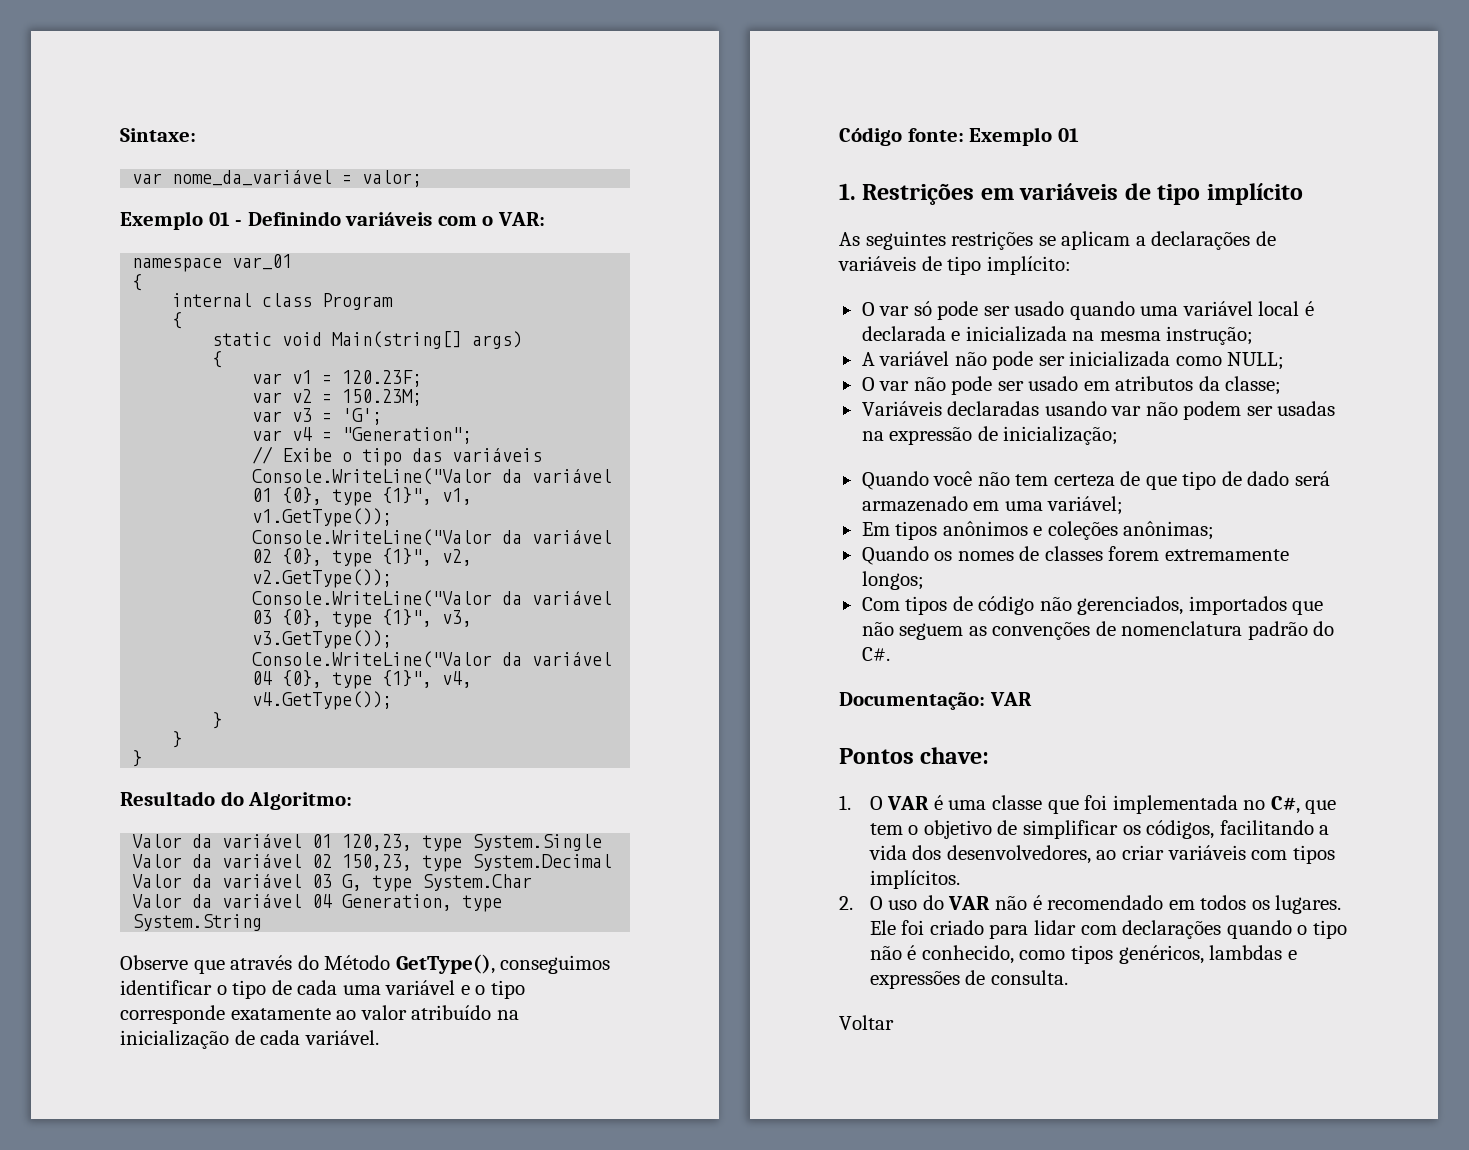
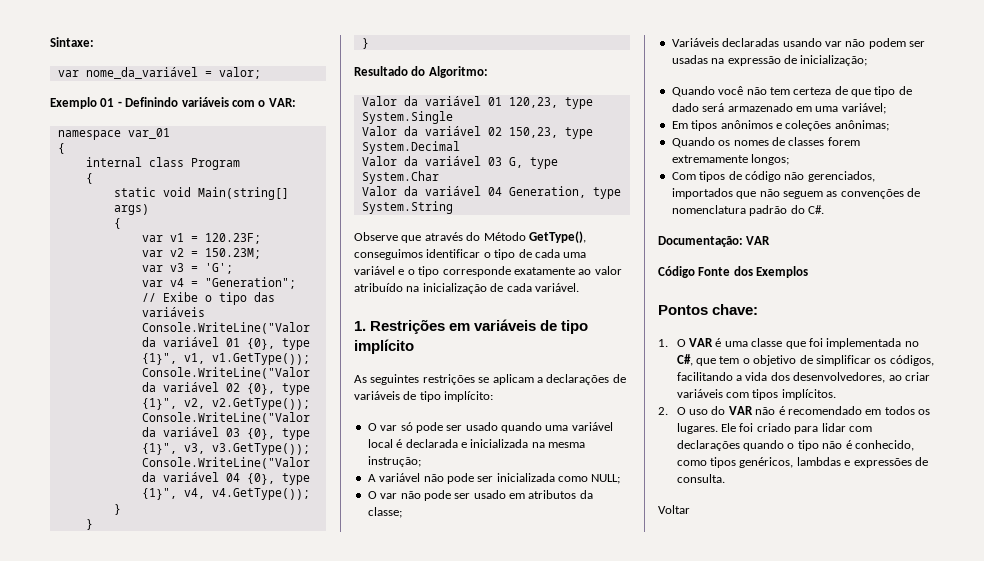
[839,127,1079,146] // Código fonte: Exemplo 01 -> (579, 287) none
(1032, 699) none -> [658,266,809,278] // Código Fonte dos Exemplos

